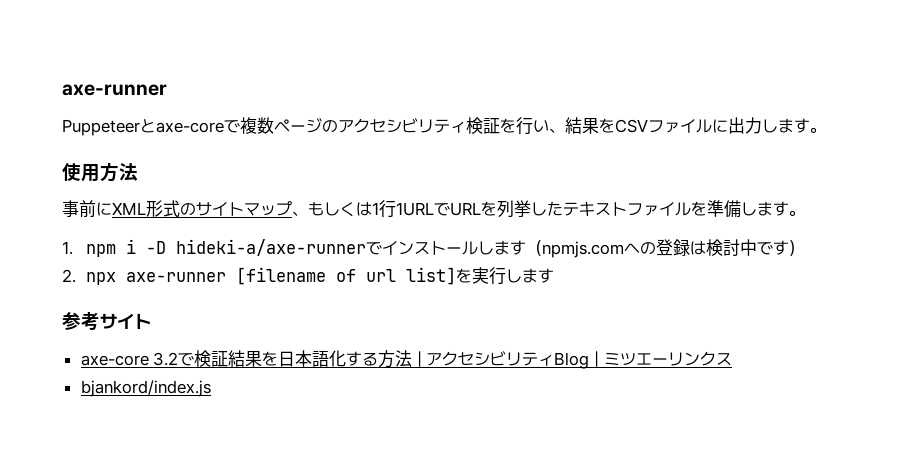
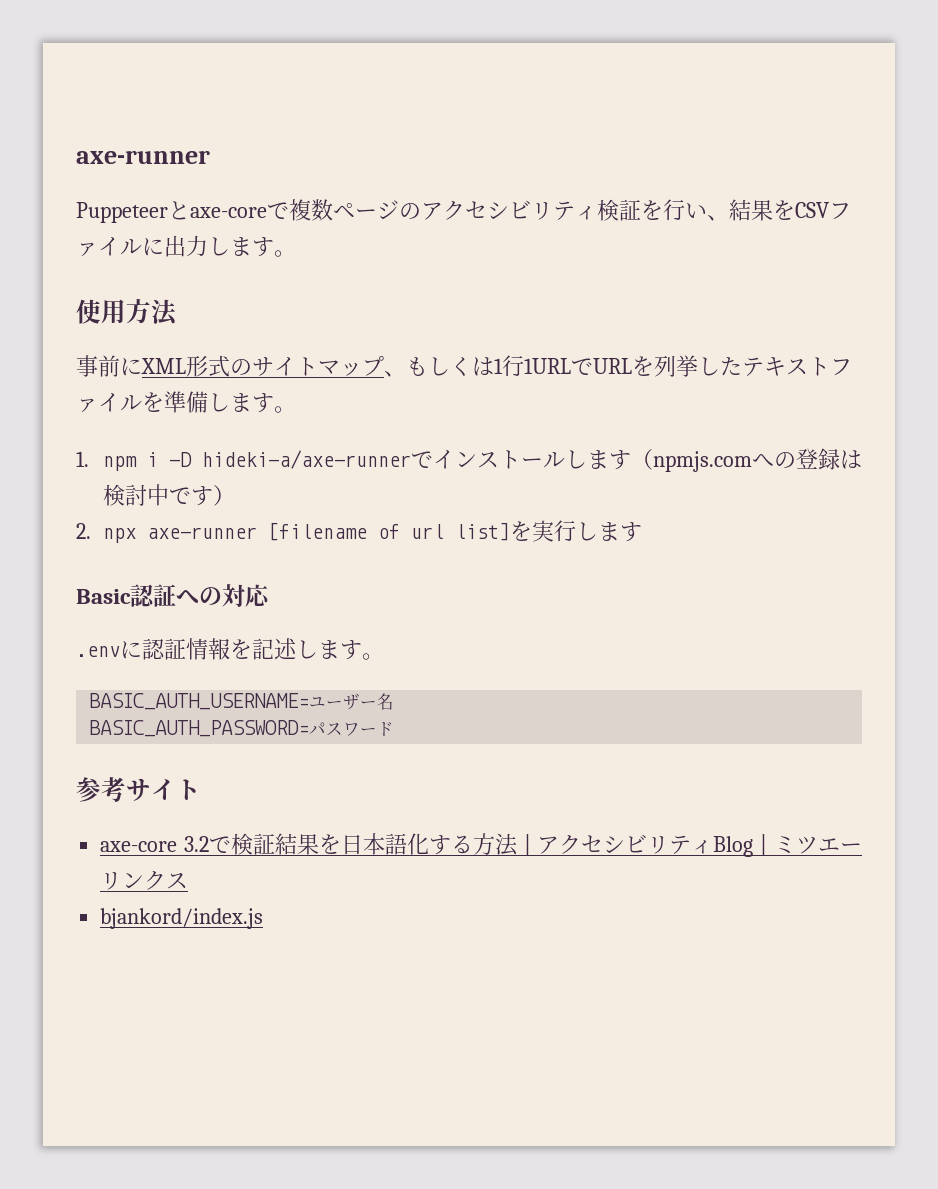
(555, 275) none -> [76,584,271,607] [76,638,384,660] [89,693,395,710] [89,720,395,737] // Basic認証への対応 // .envに認証情報を記述します。 // BASIC_AUTH_USERNAME=ユーザー名 // BASIC_AUTH_PASSWORD=パスワード

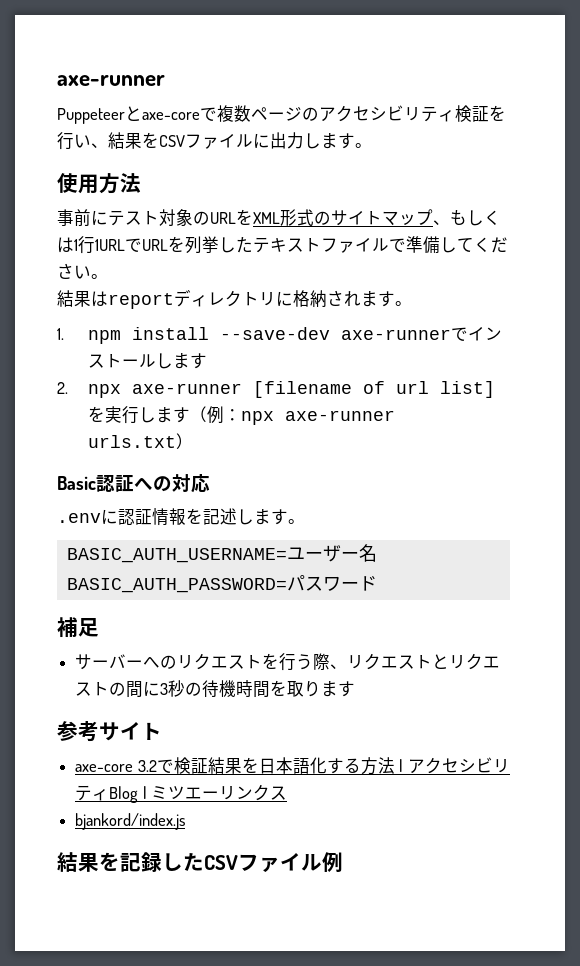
(142, 366) none -> [108,209,253,226] テスト対象のURLを
[142,391,230,413] を準備し -> [389,236,508,253] [57,263,108,279] [57,289,361,309] で準備してください。 // 結果はreportディレクトリに格納され
[146,450,411,469] i -D hideki-a/axe-runner -> [132,327,452,340] install --save-dev axe-runner
[631,448,862,472] [102,484,235,506] （npmjs.comへの登録は検討中です） -> (208, 361) none
(642, 532) none -> [190,406,396,425] [88,433,194,449] （例：npx axe-runner urls.txt）
(395, 729) none -> [57,617,99,638] [75,653,501,671] [75,680,356,698] // 補足 // サーバーへのリクエストを行う際、リクエストとリクエストの間に3秒の待機時間を取ります
(264, 918) none -> [57,852,343,873] // 結果を記録したCSVファイル例

